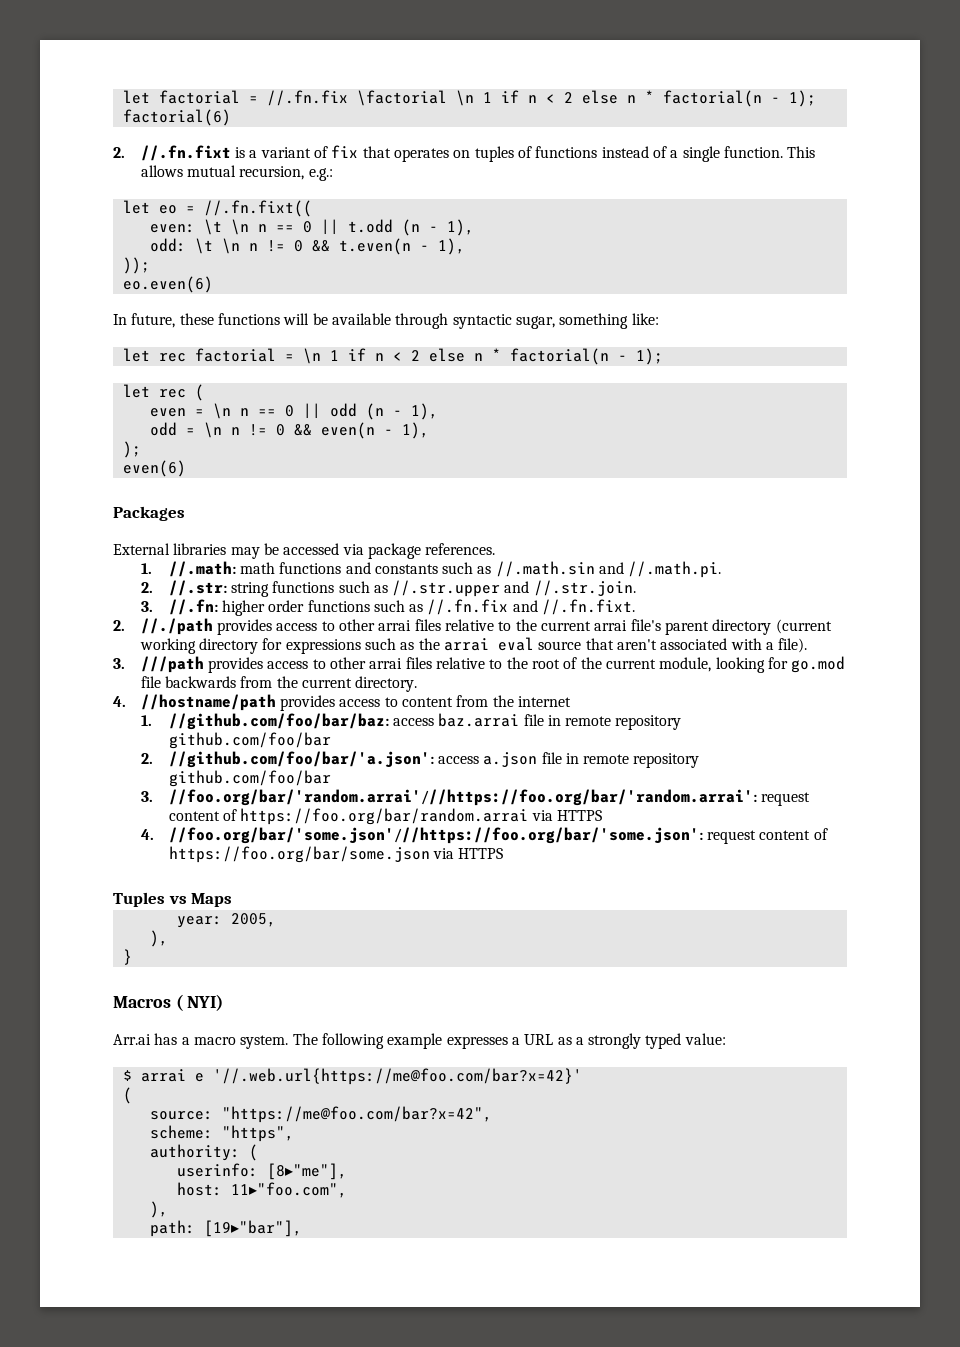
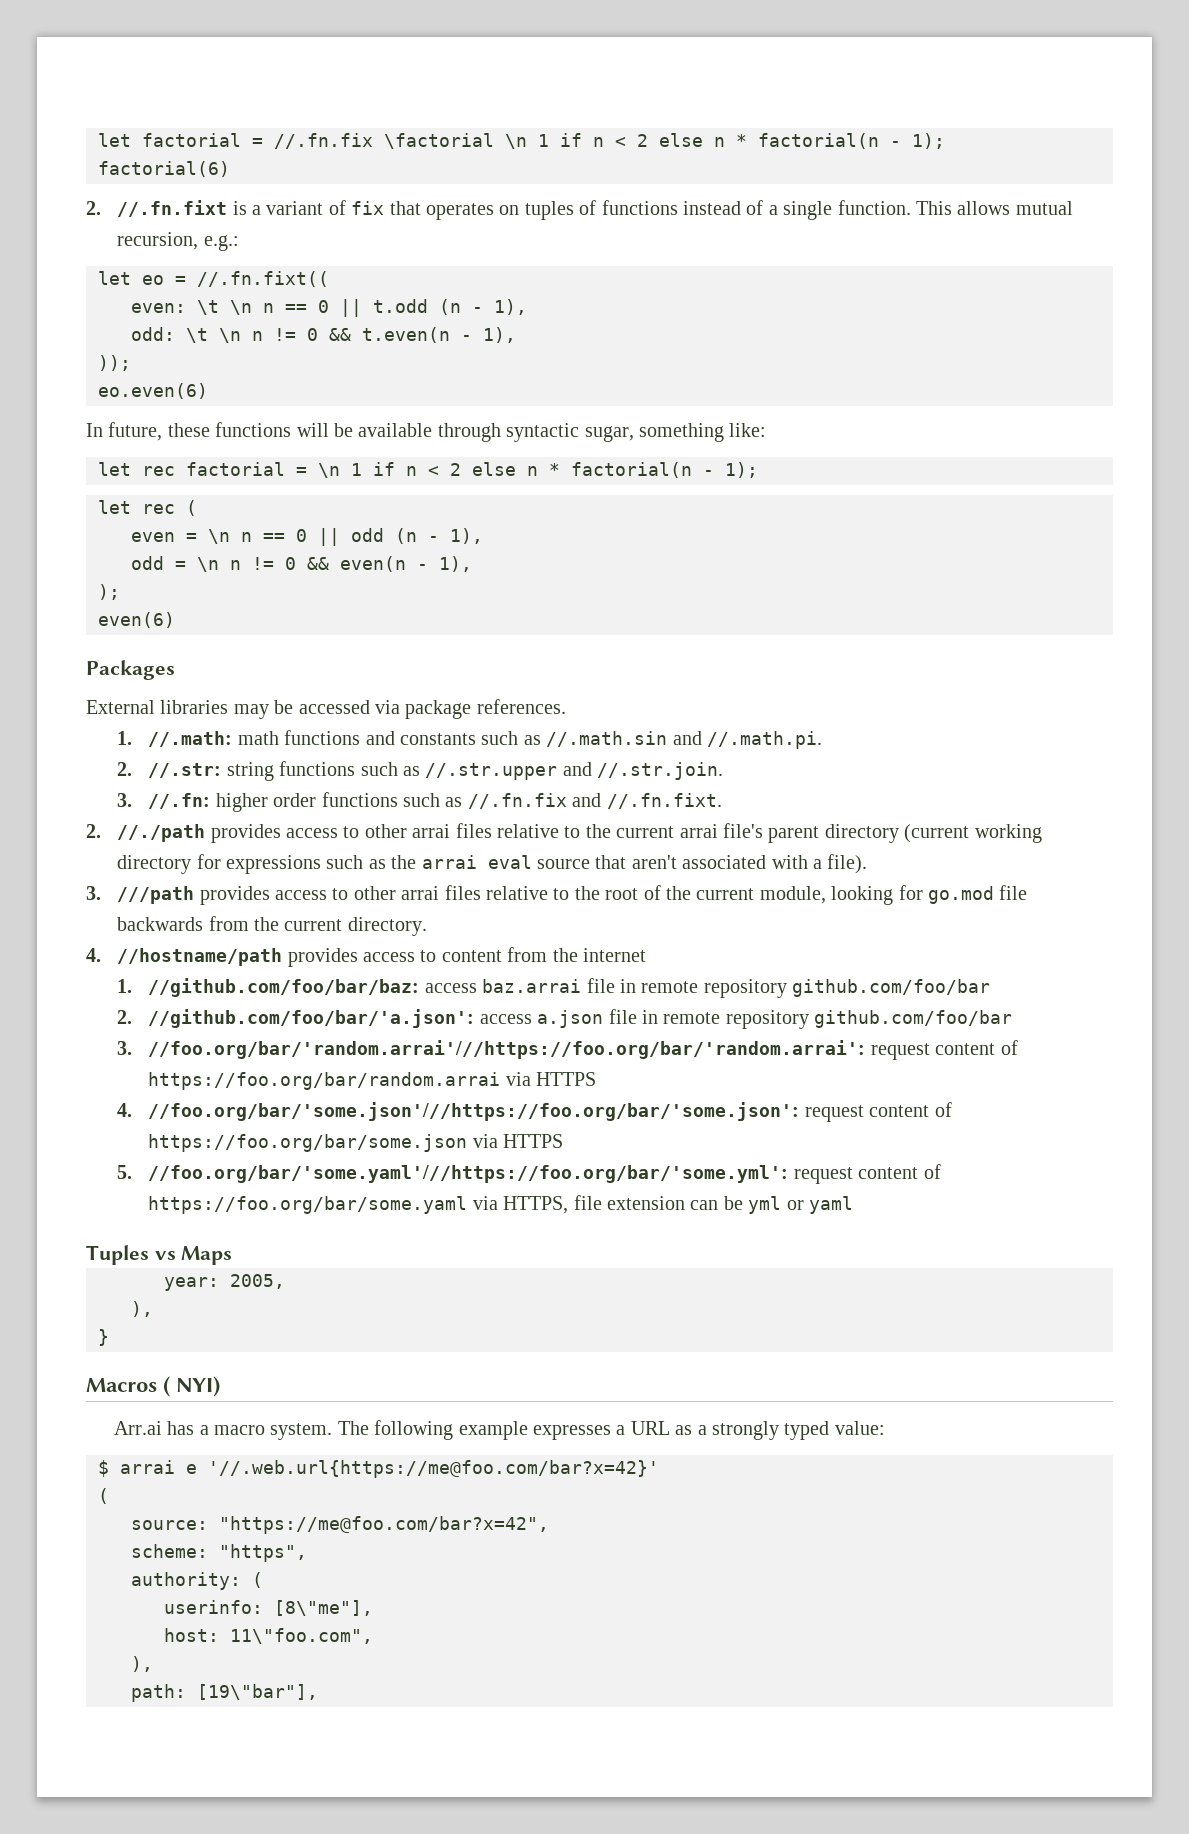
(504, 853) none -> [117,1164,941,1184] [148,1195,853,1214] // 5. //foo.org/bar/'some.yaml'///https://foo.org/bar/'some.yml': request content of https://foo.org/bar/some.yaml via HTTPS, file extension can be yml or yaml
[266,1163,347,1180] [8▸"me"], -> [274,1600,373,1616] [8\"me"],
[230,1182,347,1198] 11▸"foo.com", -> [230,1628,373,1644] 11\"foo.com",
[203,1220,302,1237] [19▸"bar"], -> [197,1684,318,1700] [19\"bar"],

